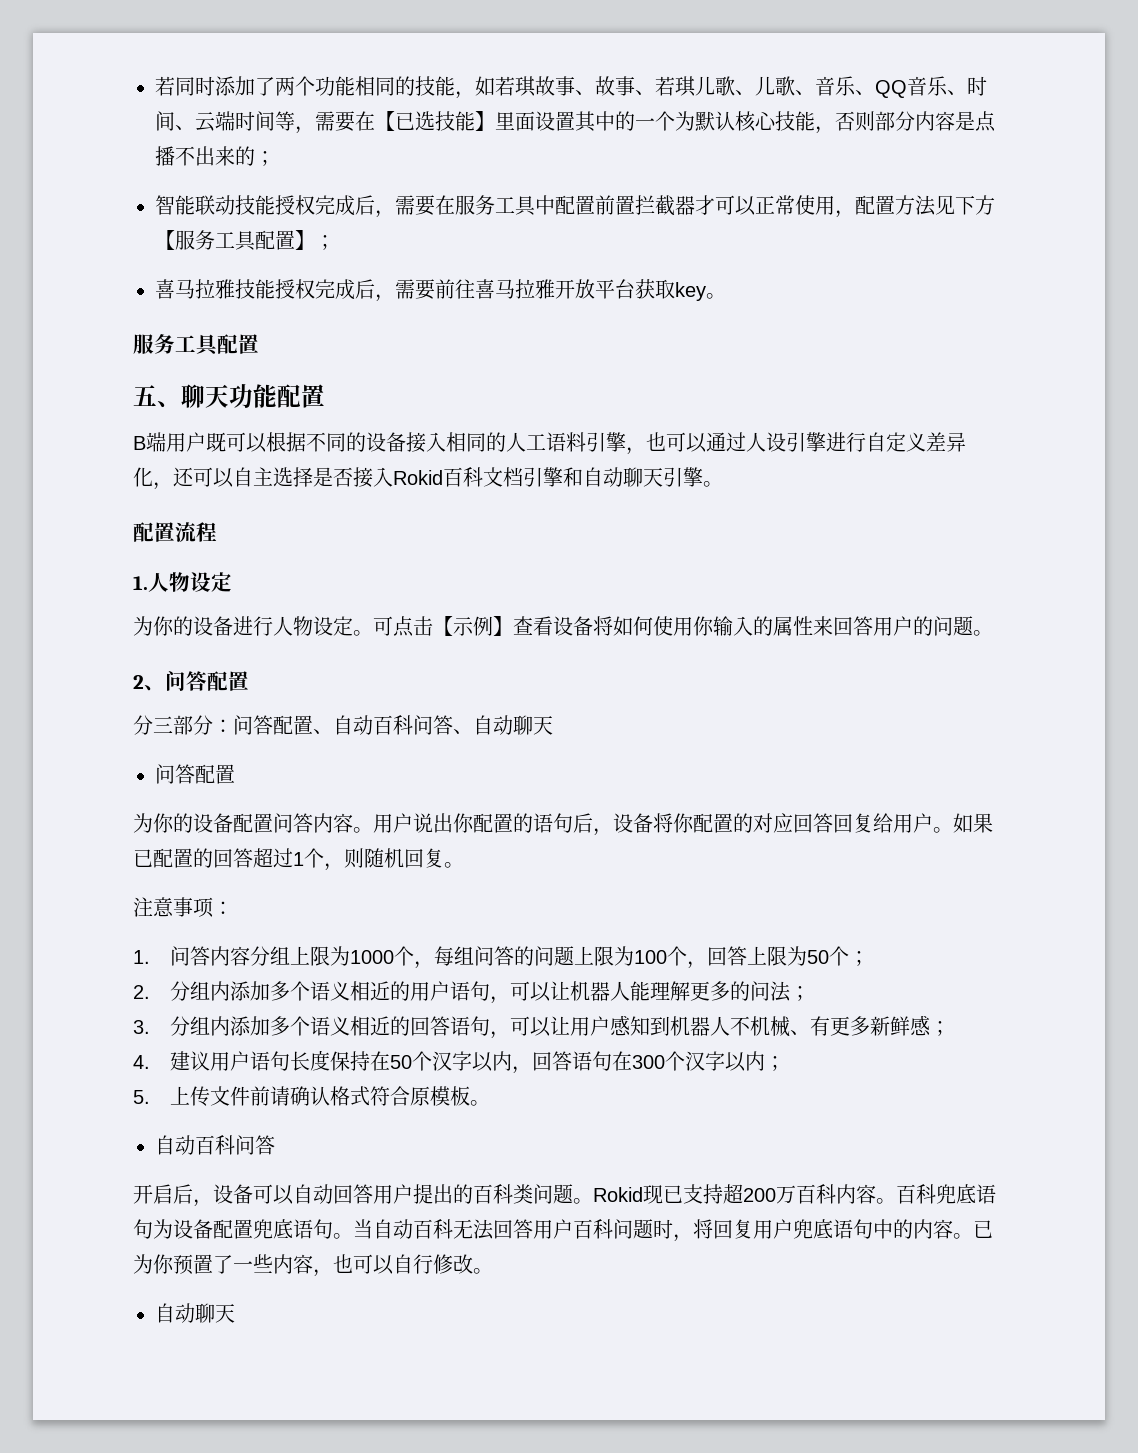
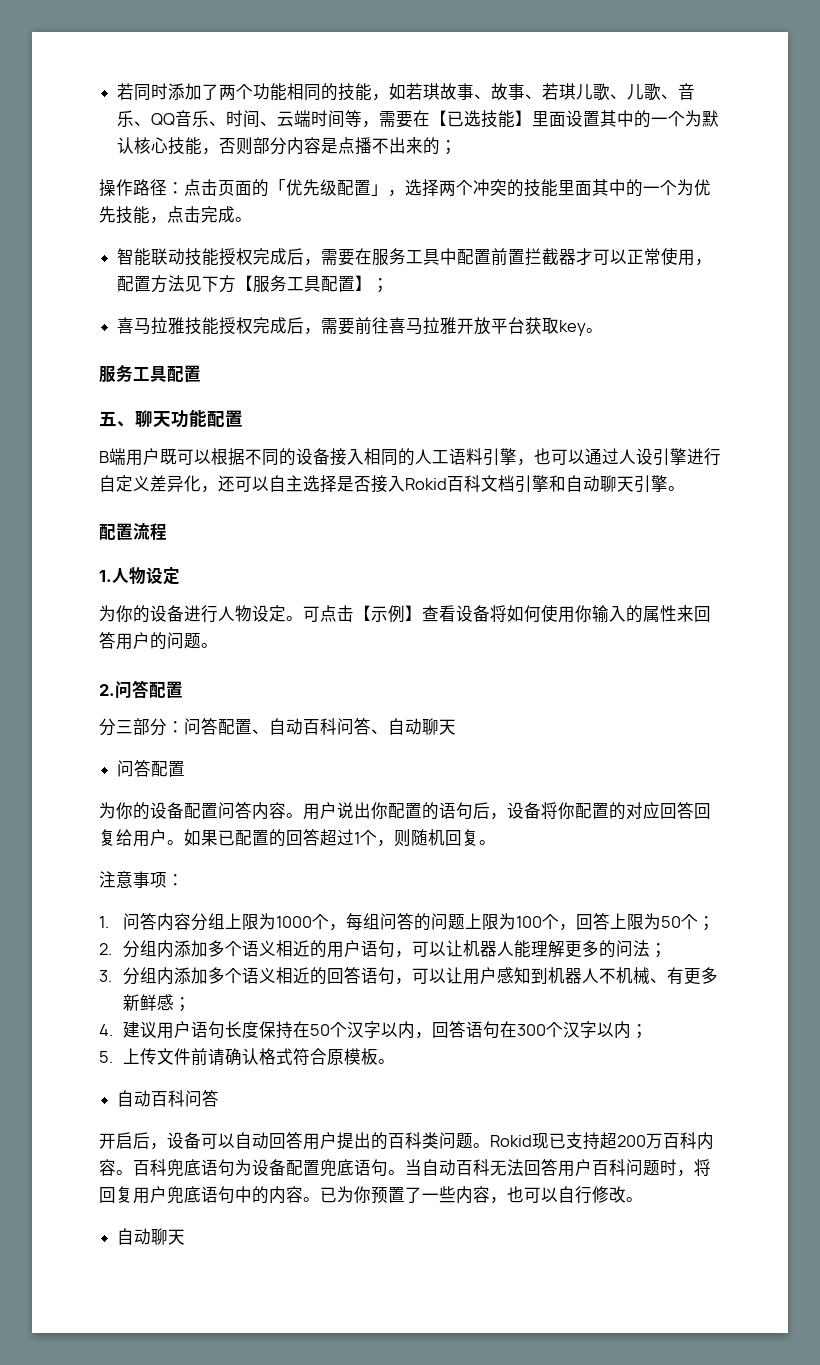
(275, 158) none -> [99,179,711,197] [99,206,252,224] // 操作路径：点击页面的「优先级配置」，选择两个冲突的技能里面其中的一个为优先技能，点击完成。
[133,675,165,691] 2、 -> [99,684,115,696] 2.

